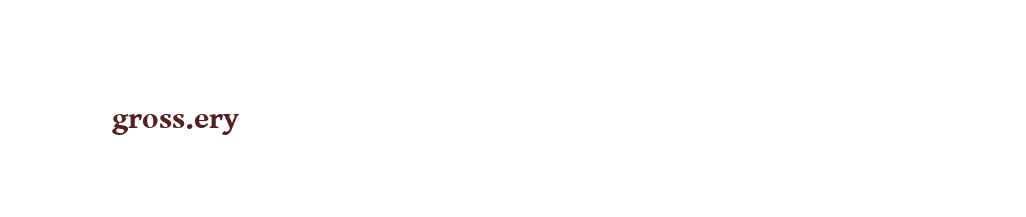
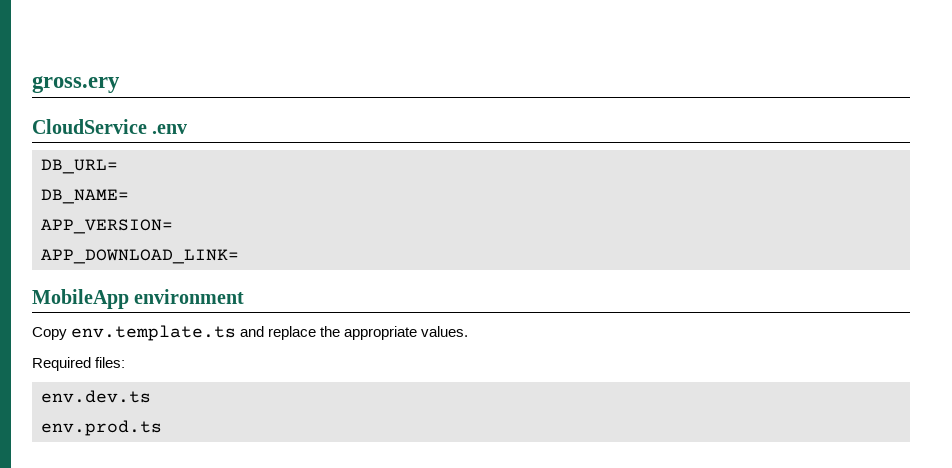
(239, 124) none -> [32,119,188,134] [41,159,118,174] [41,189,129,204] [41,219,173,234] [41,249,239,264] [32,289,245,309] [32,325,469,341] [32,357,126,371] [41,390,151,403] [41,420,162,436] // CloudService .env // DB_URL= // DB_NAME= // APP_VERSION= // APP_DOWNLOAD_LINK= // MobileApp environment // Copy env.template.ts and replace the appropriate values. // Required files: // env.dev.ts // env.prod.ts

